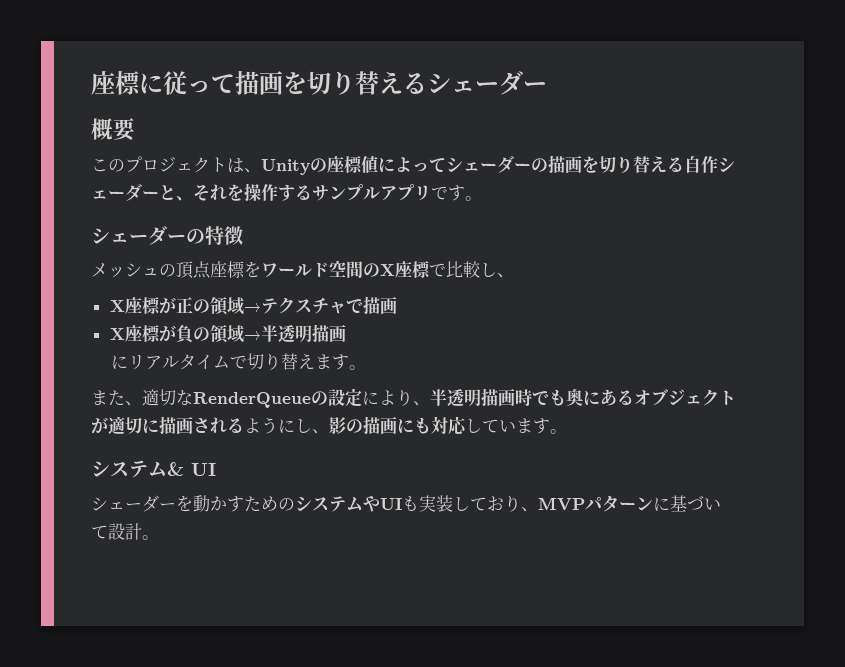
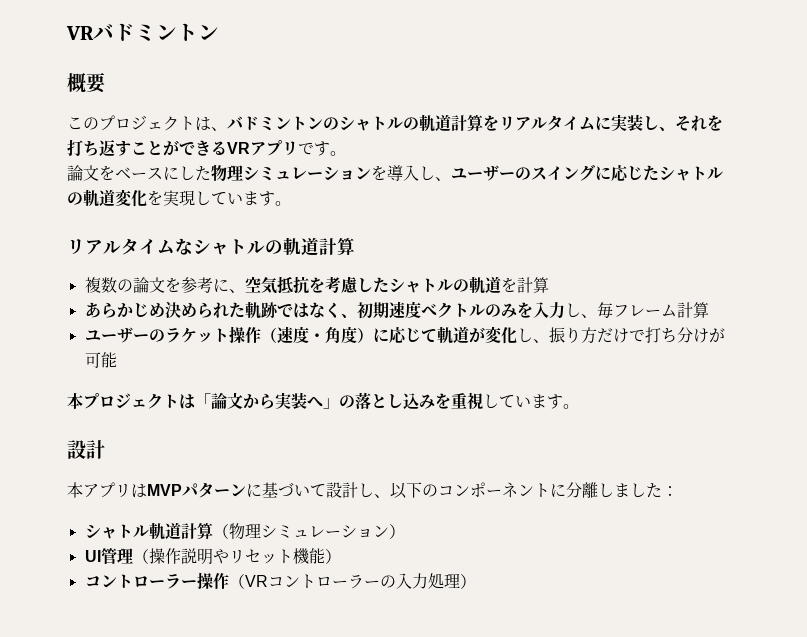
[91,71,547,95] 座標に従って描画を切り替えるシェーダー -> [66,23,219,41] VRバドミントン
[261,155,735,175] [91,183,482,201] [91,226,243,245] [91,260,514,279] [109,296,397,315] [109,324,346,344] [110,353,366,370] [91,388,736,408] [91,416,567,435] [91,460,216,478] [91,495,538,512] Unityの座標値によってシェーダーの描画を切り替える自作シェーダーと、それを操作するサンプルアプリです。 // シェーダーの特徴 // メッシュの頂点座標をワールド空間のX座標で比較し、 // X座標が正の領域→テクスチャで描画 // X座標が負の領域→半透明描画 // にリアルタイムで切り替えます。 // また、適切なRenderQueueの設定により、半透明描画時でも奥にあるオブジェクトが適切に描画されるようにし、影の描画にも対応しています。 // システム& UI // シェーダーを動かすためのシステムやUIも実装しており、 -> [227,114,723,132] [67,139,346,157] [67,165,723,182] [67,189,291,207] [67,237,355,256] [84,276,549,294] [84,301,709,319] [84,326,725,344] [84,352,117,368] [67,392,579,410] [67,440,105,459] [67,482,147,498] バドミントンのシャトルの軌道計算をリアルタイムに実装し、それを打ち返すことができるVRアプリです。 // 論文をベースにした物理シミュレーションを導入し、ユーザーのスイングに応じたシャトルの軌道変化を実現しています。 // リアルタイムなシャトルの軌道計算 // 複数の論文を参考に、空気抵抗を考慮したシャトルの軌道を計算 // あらかじめ決められた軌跡ではなく、初期速度ベクトルのみを入力し、毎フレーム計算 // ユーザーのラケット操作（速度・角度）に応じて軌道が変化し、振り方だけで打ち分けが可能 // 本プロジェクトは「論文から実装へ」の落とし込みを重視しています。 // 設計 // 本アプリは
[142,535,159,540] 。 -> [358,482,678,499] [84,522,405,540] [84,548,341,565] [84,572,476,589] し、以下のコンポーネントに分離しました： // シャトル軌道計算（物理シミュレーション） // UI管理（操作説明やリセット機能） // コントローラー操作（VRコントローラーの入力処理）

